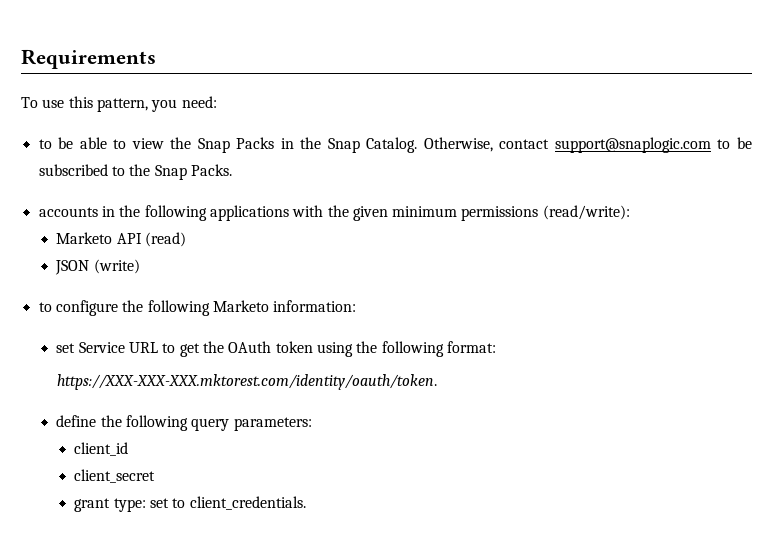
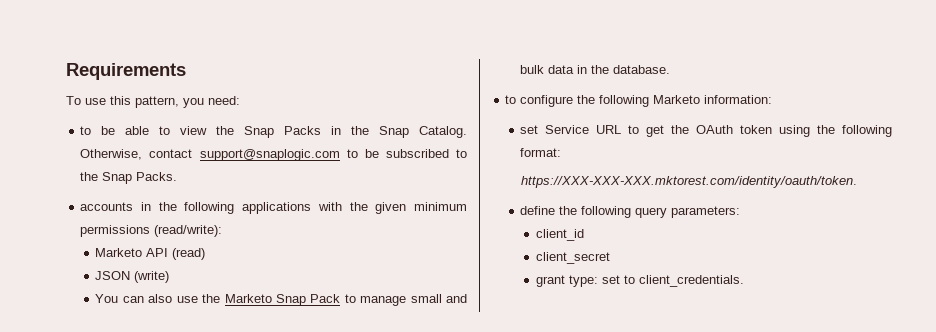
(140, 266) none -> [95,294,467,306] [520,65,671,74] // You can also use the Marketo Snap Pack to manage small and bulk data in the database.

